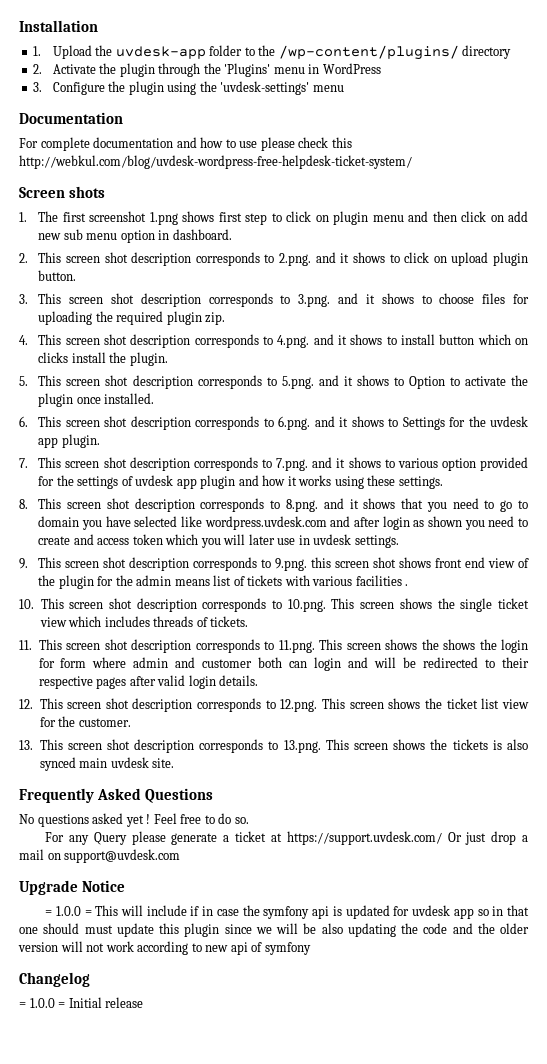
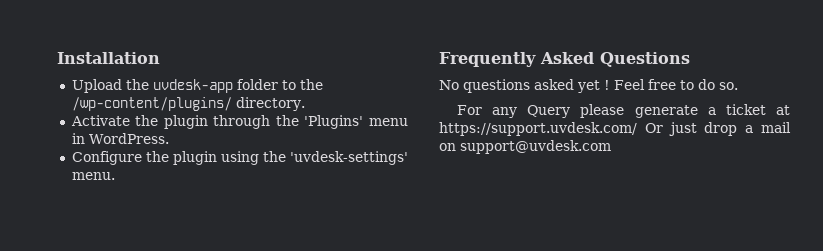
[33,46,42,56] 1. -> (160, 58) none
[462,45,512,59] [33,64,43,74] directory // 2. -> [235,97,305,111] directory. //
[322,63,381,74] [33,82,43,92] WordPress // 3. -> [88,133,169,144] WordPress. //
[312,85,344,92] [19,112,123,124] [19,137,352,151] [19,155,412,169] [19,186,105,198] [19,211,528,225] [38,229,232,243] [19,252,529,266] [38,270,77,281] [19,293,530,307] [38,311,226,325] [19,334,529,348] [38,352,168,366] [19,375,529,389] [38,393,155,407] [19,416,528,430] [38,434,100,448] [19,457,528,471] [38,475,443,489] [19,498,528,512] [38,516,528,530] [38,534,399,548] [19,557,529,571] [38,575,409,589] [19,598,529,612] [39,616,249,627] [19,639,528,653] [38,657,530,671] [38,675,259,689] [19,698,529,712] [39,716,131,727] [19,739,528,753] [39,757,175,771] menu // Documentation // For complete documentation and how to use please check this http://webkul.com/blog/uvdesk-wordpress-free-helpdesk-ticket-system/ // Screen shots // 1. The first screenshot 1.png shows first step to click on plugin menu and then click on add new sub menu option in dashboard. // 2. This screen shot description corresponds to 2.png. and it shows to click on upload plugin button. // 3. This screen shot description corresponds to 3.png. and it shows to choose files for uploading the required plugin zip. // 4. This screen shot description corresponds to 4.png. and it shows to install button which on clicks install the plugin. // 5. This screen shot description corresponds to 5.png. and it shows to Option to activate the plugin once installed. // 6. This screen shot description corresponds to 6.png. and it shows to Settings for the uvdesk app plugin. // 7. This screen shot description corresponds to 7.png. and it shows to various option provided for the settings of uvdesk app plugin and how it works using these settings. // 8. This screen shot description corresponds to 8.png. and it shows that you need to go to domain you have selected like wordpress.uvdesk.com and after login as shown you need to create and access token which you will later use in uvdesk settings. // 9. This screen shot description corresponds to 9.png. this screen shot shows front end view of the plugin for the admin means list of tickets with various facilities . // 10. This screen shot description corresponds to 10.png. This screen shows the single ticket view which includes threads of tickets. // 11. This screen shot description corresponds to 11.png. This screen shows the shows the login for form where admin and customer both can login and will be redirected to their respective pages after valid login details. // 12. This screen shot description corresponds to 12.png. This screen shows the ticket list view for the customer. // 13. This screen shot description corresponds to 13.png. This screen shows the tickets is also synced main uvdesk site. -> [71,172,115,180] menu.
[19,880,125,895] [45,905,529,919] [19,923,529,937] [18,941,311,955] [19,972,90,987] [19,997,144,1008] // Upgrade Notice // = 1.0.0 = This will include if in case the symfony api is updated for uvdesk app so in that one should must update this plugin since we will be also updating the code and the older version will not work according to new api of symfony // Changelog // = 1.0.0 = Initial release -> (611, 147) none

